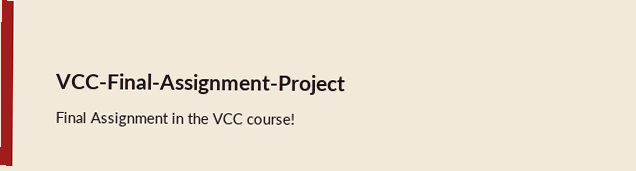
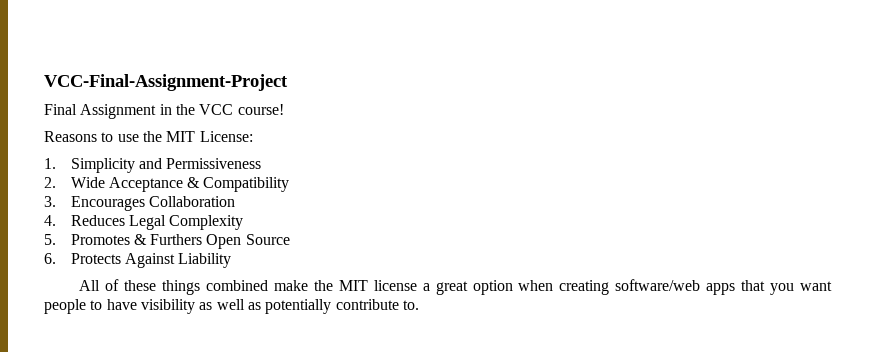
(295, 119) none -> [44,131,253,142] [44,158,262,173] [44,177,290,192] [44,196,235,211] [44,215,244,230] [44,234,290,249] [44,253,232,268] [79,279,832,295] [44,299,419,314] // Reasons to use the MIT License: // 1. Simplicity and Permissiveness // 2. Wide Acceptance & Compatibility // 3. Encourages Collaboration // 4. Reduces Legal Complexity // 5. Promotes & Furthers Open Source // 6. Protects Against Liability // All of these things combined make the MIT license a great option when creating software/web apps that you want people to have visibility as well as potentially contribute to.

